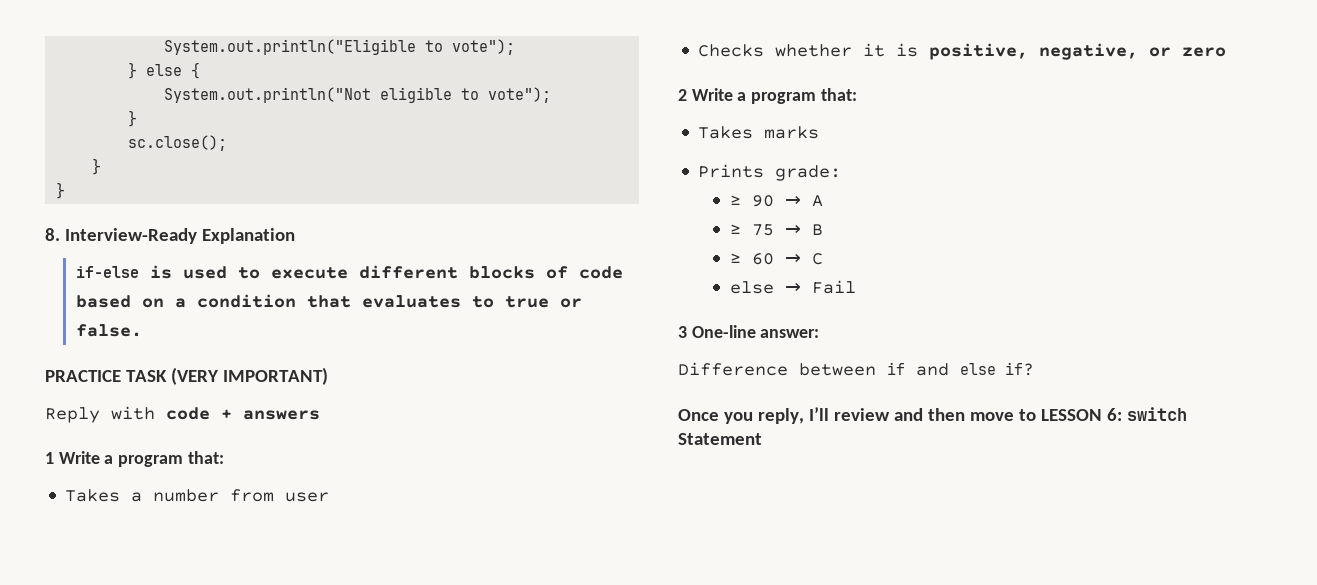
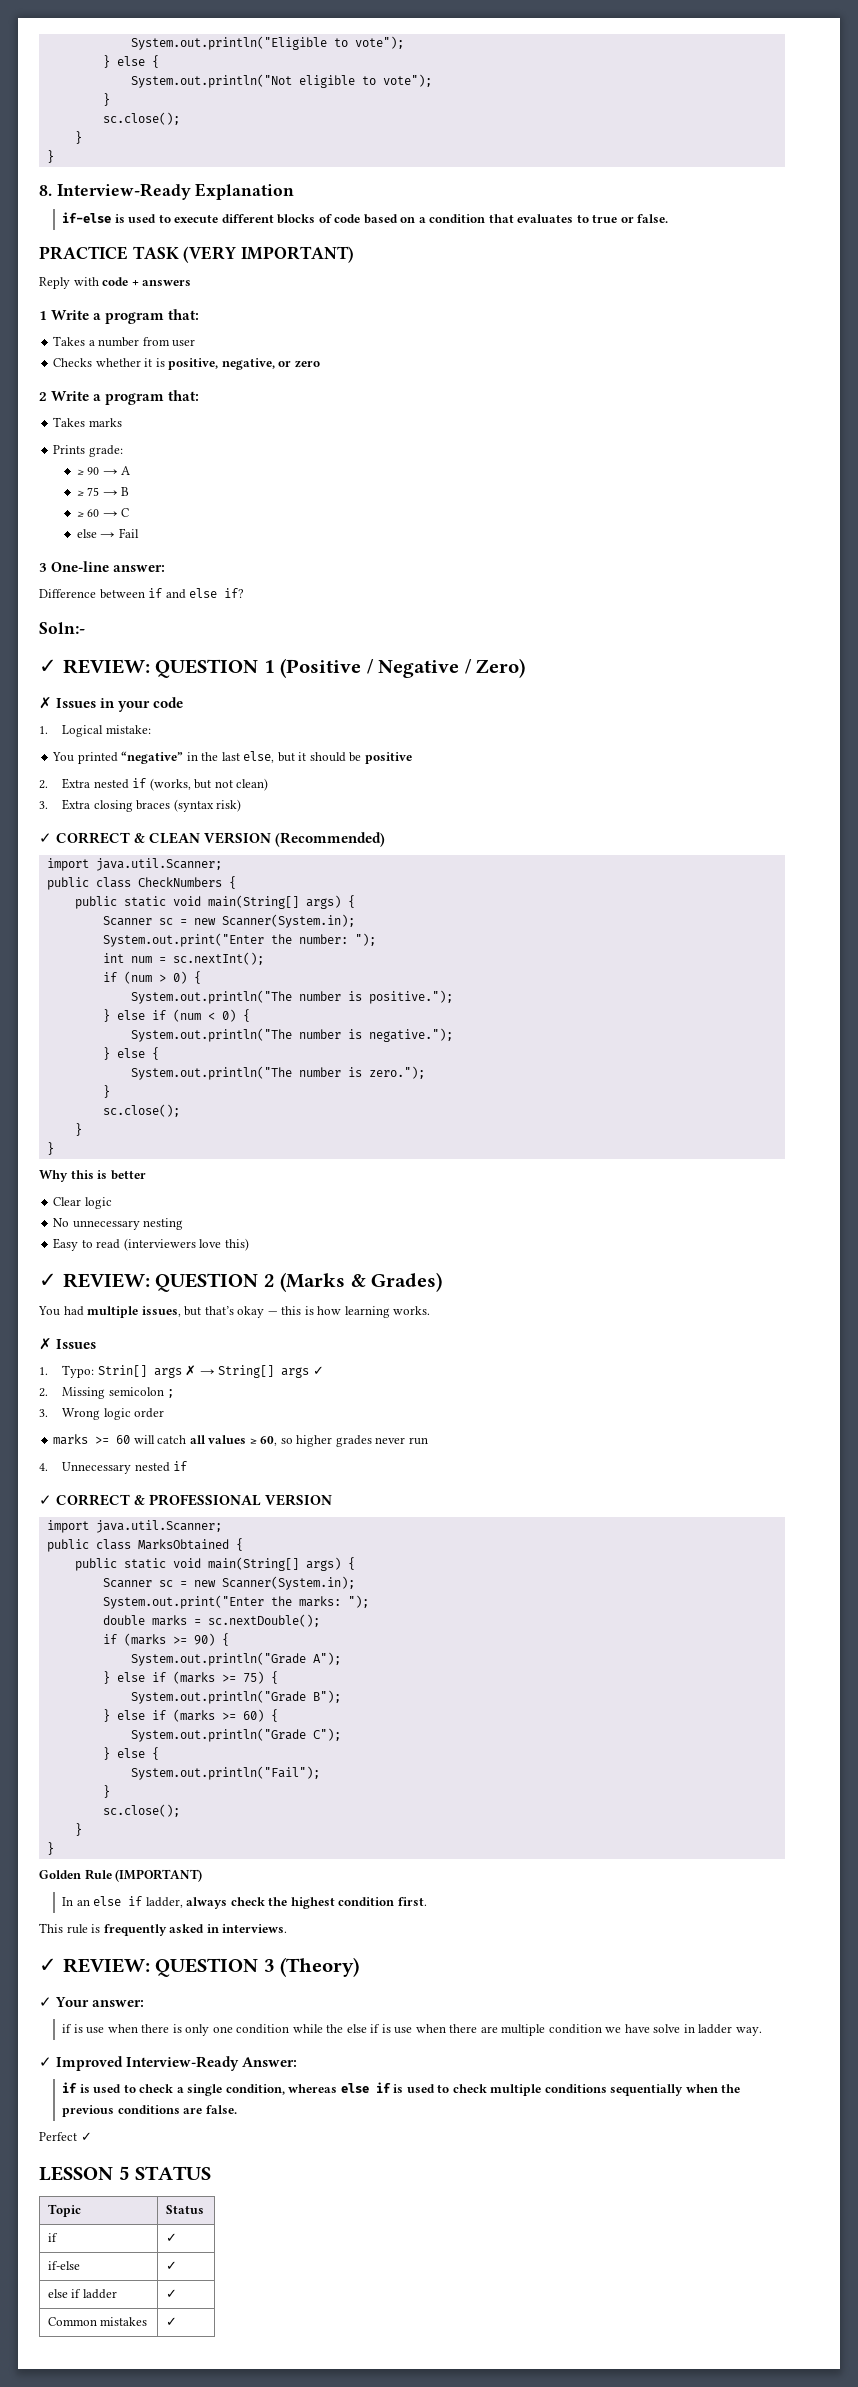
[678,407,1187,424] [678,433,762,445] Once you reply, I’ll review and then move to LESSON 6: switch Statement -> [39,622,85,634] [39,658,526,678] [39,697,184,712] [39,725,151,737] [52,751,412,764] [39,778,269,791] [39,799,242,812] [39,832,386,847] [46,858,222,871] [46,876,236,890] [74,895,355,909] [102,914,355,928] [102,933,376,947] [102,952,264,965] [102,971,201,984] [130,990,453,1004] [102,1009,250,1022] [130,1028,453,1042] [102,1047,159,1060] [130,1066,425,1080] [102,1085,110,1098] [102,1104,180,1117] [74,1123,82,1136] [46,1142,54,1155] [39,1170,146,1182] [53,1197,112,1209] [53,1218,184,1230] [53,1238,249,1251] [39,1272,443,1292] [38,1306,431,1318] [39,1338,97,1350] [39,1365,324,1378] [39,1387,175,1399] [39,1408,165,1420] [53,1434,428,1447] [39,1461,188,1474] [39,1494,333,1506] [46,1520,222,1533] [46,1538,243,1552] [74,1557,355,1571] [102,1576,355,1590] [102,1595,369,1609] [102,1614,320,1627] [102,1633,229,1646] [130,1652,341,1666] [102,1671,278,1684] [130,1690,341,1704] [102,1709,278,1722] [130,1728,341,1742] [102,1747,159,1760] [130,1766,320,1780] [102,1785,110,1798] [102,1804,180,1817] [74,1823,82,1836] [46,1842,54,1855] [39,1869,203,1882] [62,1896,427,1909] [39,1923,288,1936] [39,1957,360,1977] [39,1997,145,2007] [62,2024,763,2036] [39,2056,298,2071] [62,2082,741,2096] [62,2105,237,2117] [39,2132,92,2141] [39,2166,212,2181] [47,2204,81,2217] [165,2205,204,2214] [47,2233,58,2242] [165,2233,177,2242] [47,2261,80,2270] [165,2261,177,2270] [47,2289,117,2299] [165,2289,177,2298] [47,2317,148,2326] [165,2317,177,2326] Soln:- // ✓ REVIEW: QUESTION 1 (Positive / Negative / Zero) // ✗ Issues in your code // 1. Logical mistake: // You printed “negative” in the last else, but it should be positive // 2. Extra nested if (works, but not clean) // 3. Extra closing braces (syntax risk) // ✓ CORRECT & CLEAN VERSION (Recommended) // import java.util.Scanner; // public class CheckNumbers { // public static void main(String[] args) { // Scanner sc = new Scanner(System.in); // System.out.print("Enter the number: "); // int num = sc.nextInt(); // if (num > 0) { // System.out.println("The number is positive."); // } else if (num < 0) { // System.out.println("The number is negative."); // } else { // System.out.println("The number is zero."); // } // sc.close(); // } // } // Why this is better // Clear logic // No unnecessary nesting // Easy to read (interviewers love this) // ✓ REVIEW: QUESTION 2 (Marks & Grades) // You had multiple issues, but that’s okay — this is how learning works. // ✗ Issues // 1. Typo: Strin[] args ✗ → String[] args ✓ // 2. Missing semicolon ; // 3. Wrong logic order // marks >= 60 will catch all values ≥ 60, so higher grades never run // 4. Unnecessary nested if // ✓ CORRECT & PROFESSIONAL VERSION // import java.util.Scanner; // public class MarksObtained { // public static void main(String[] args) { // Scanner sc = new Scanner(System.in); // System.out.print("Enter the marks: "); // double marks = sc.nextDouble(); // if (marks >= 90) { // System.out.println("Grade A"); // } else if (marks >= 75) { // System.out.println("Grade B"); // } else if (marks >= 60) { // System.out.println("Grade C"); // } else { // System.out.println("Fail"); // } // sc.close(); // } // } // Golden Rule (IMPORTANT) // In an else if ladder, always check the highest condition first. // This rule is frequently asked in interviews. // ✓ REVIEW: QUESTION 3 (Theory) // ✓ Your answer: // if is use when there is only one condition while the else if is use when there are multiple condition we have solve in ladder way. // ✓ Improved Interview-Ready Answer: // if is used to check a single condition, whereas else if is used to check multiple conditions sequentially when the previous conditions are false. // Perfect ✓ // LESSON 5 STATUS // Topic | Status // if | ✓ // if-else | ✓ // else if ladder | ✓ // Common mistakes | ✓

